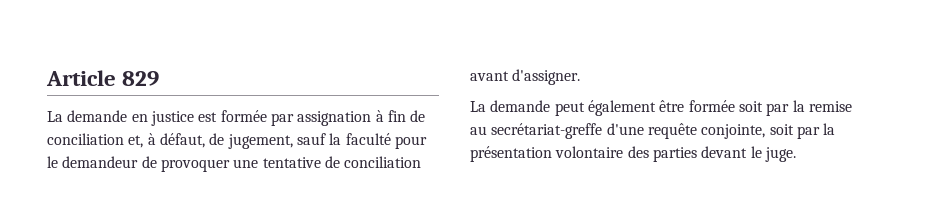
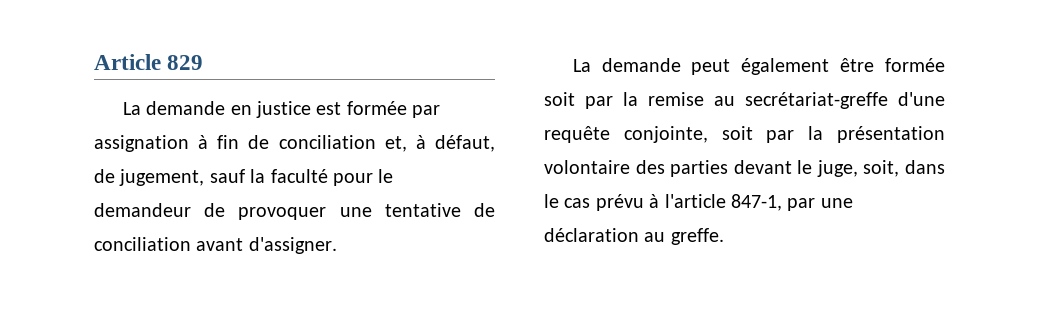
[764,147,796,162] juge. -> [816,160,945,177] [544,194,853,211] [544,228,724,245] juge, soit, dans le cas prévu à l'article 847-1, par une déclaration au greffe.

